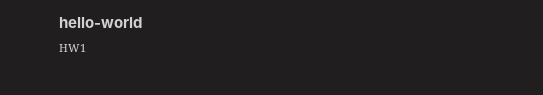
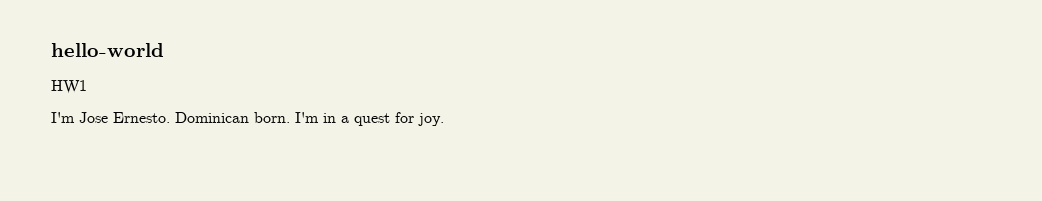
(86, 48) none -> [51,112,444,126] // I'm Jose Ernesto. Dominican born. I'm in a quest for joy.

